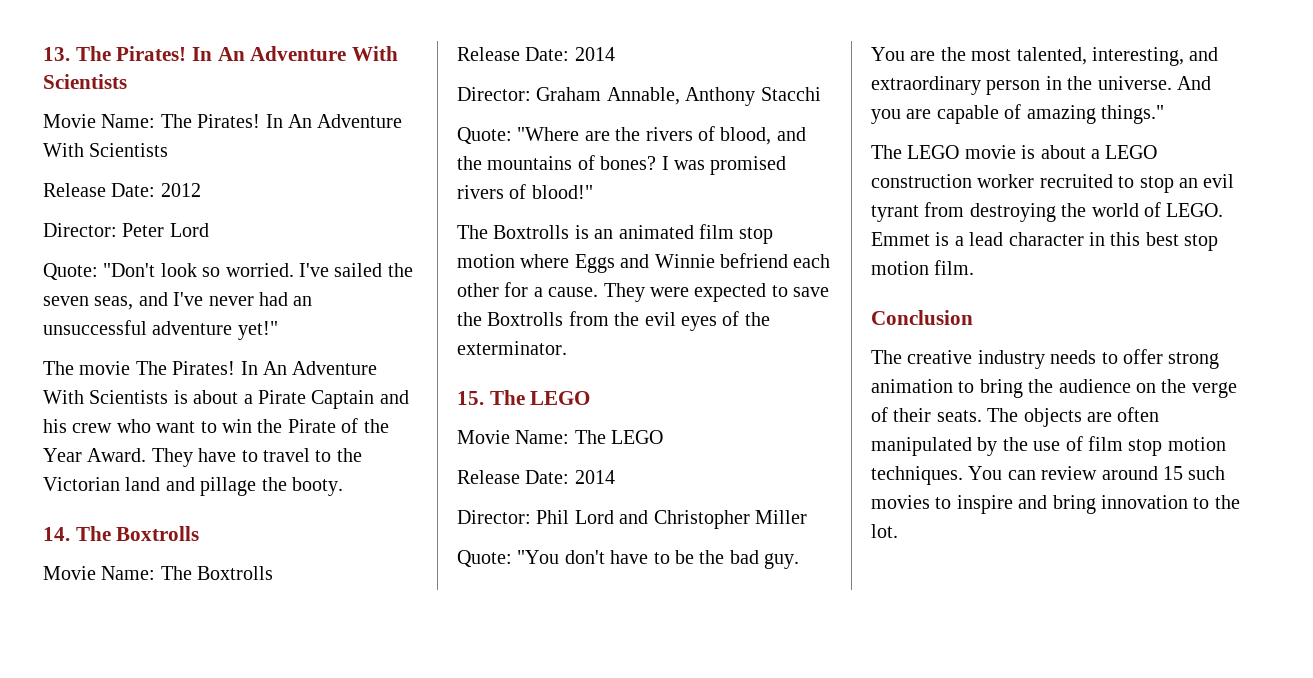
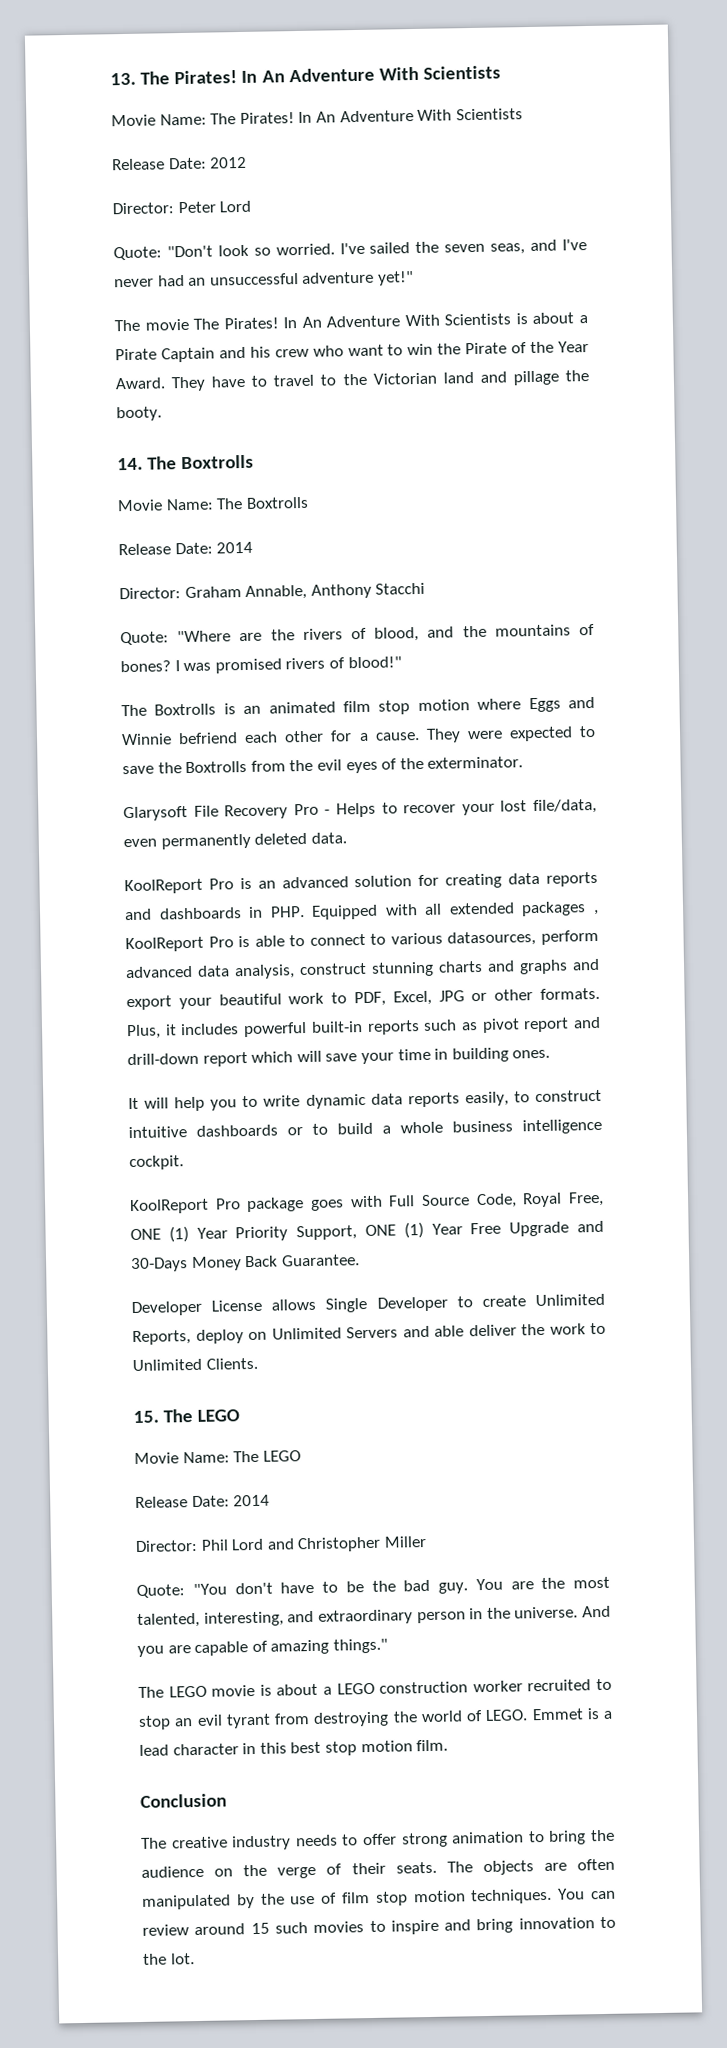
(567, 348) none -> [123,798,597,822] [123,832,347,850] [124,871,599,895] [124,901,599,921] [125,929,599,953] [125,958,600,980] [126,987,600,1011] [126,1016,601,1040] [127,1047,551,1067] [128,1089,602,1112] [128,1118,602,1139] [129,1155,184,1171] [130,1191,604,1215] [130,1220,604,1243] [131,1254,360,1273] [131,1293,605,1317] [132,1322,606,1346] [132,1357,258,1372] // Glarysoft File Recovery Pro - Helps to recover your lost file/data, even permanently deleted data. // KoolReport Pro is an advanced solution for creating data reports and dashboards in PHP. Equipped with all extended packages , KoolReport Pro is able to connect to various datasources, perform advanced data analysis, construct stunning charts and graphs and export your beautiful work to PDF, Excel, JPG or other formats. Plus, it includes powerful built-in reports such as pivot report and drill-down report which will save your time in building ones. // It will help you to write dynamic data reports easily, to construct intuitive dashboards or to build a whole business intelligence cockpit. // KoolReport Pro package goes with Full Source Code, Royal Free, ONE (1) Year Priority Support, ONE (1) Year Free Upgrade and 30-Days Money Back Guarantee. // Developer License allows Single Developer to create Unlimited Reports, deploy on Unlimited Servers and able deliver the work to Unlimited Clients.

